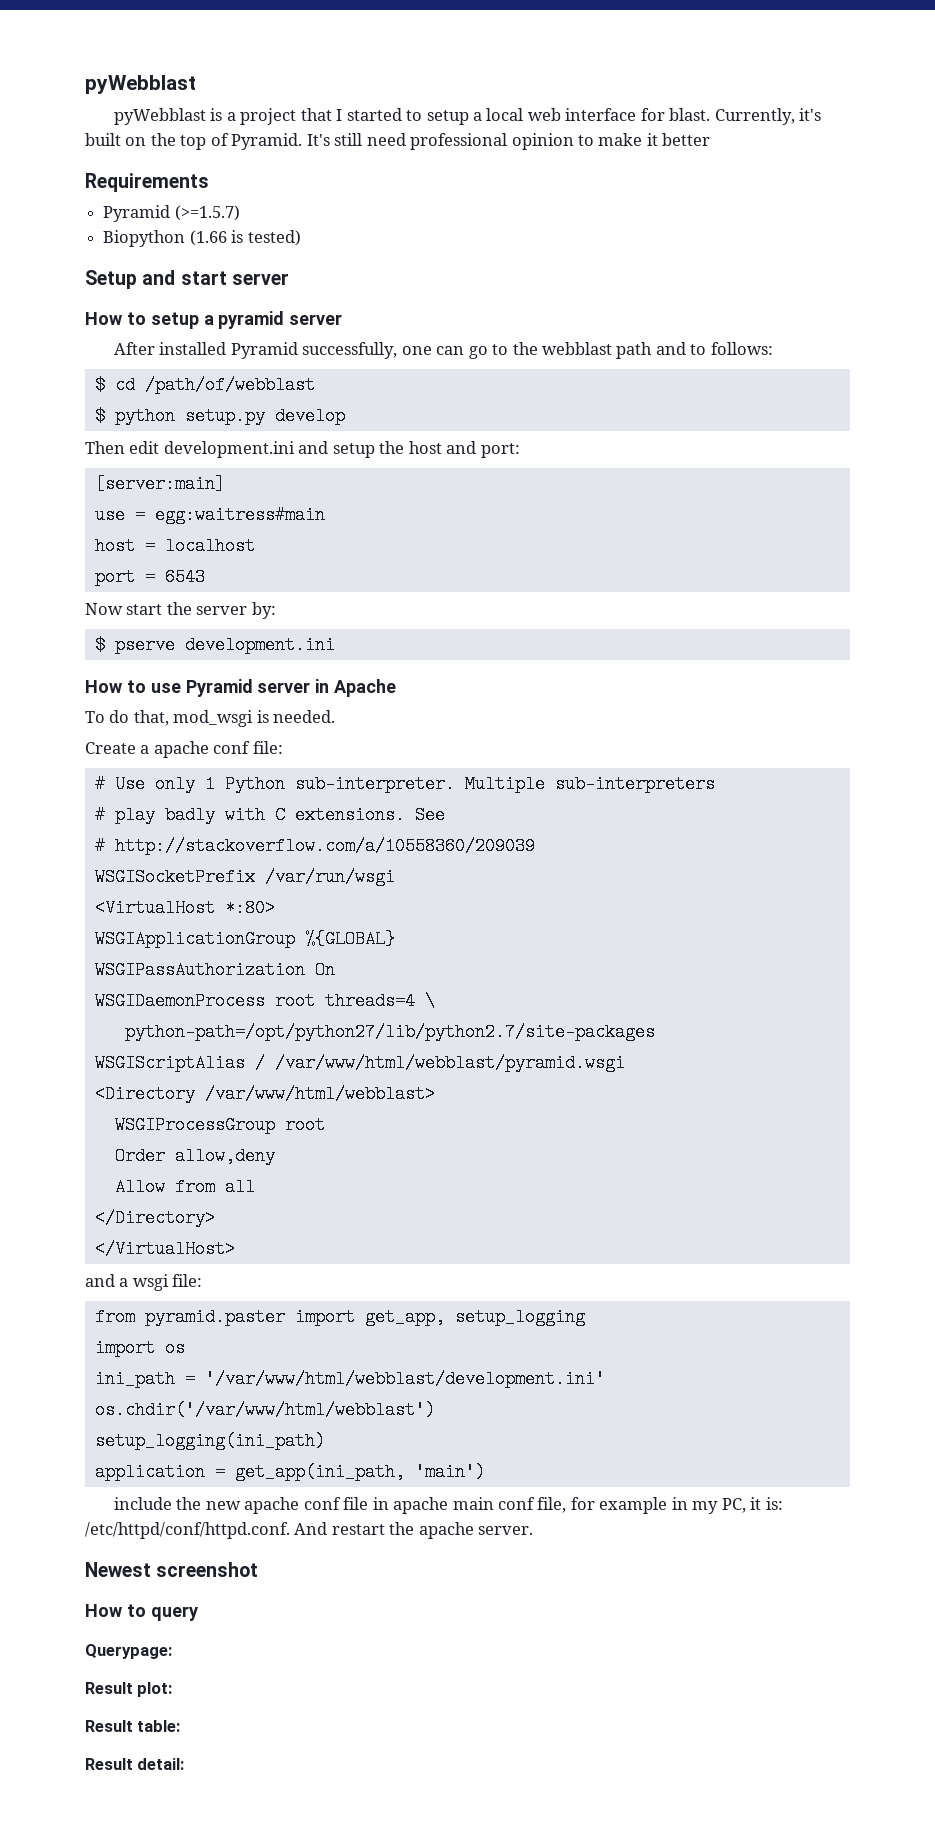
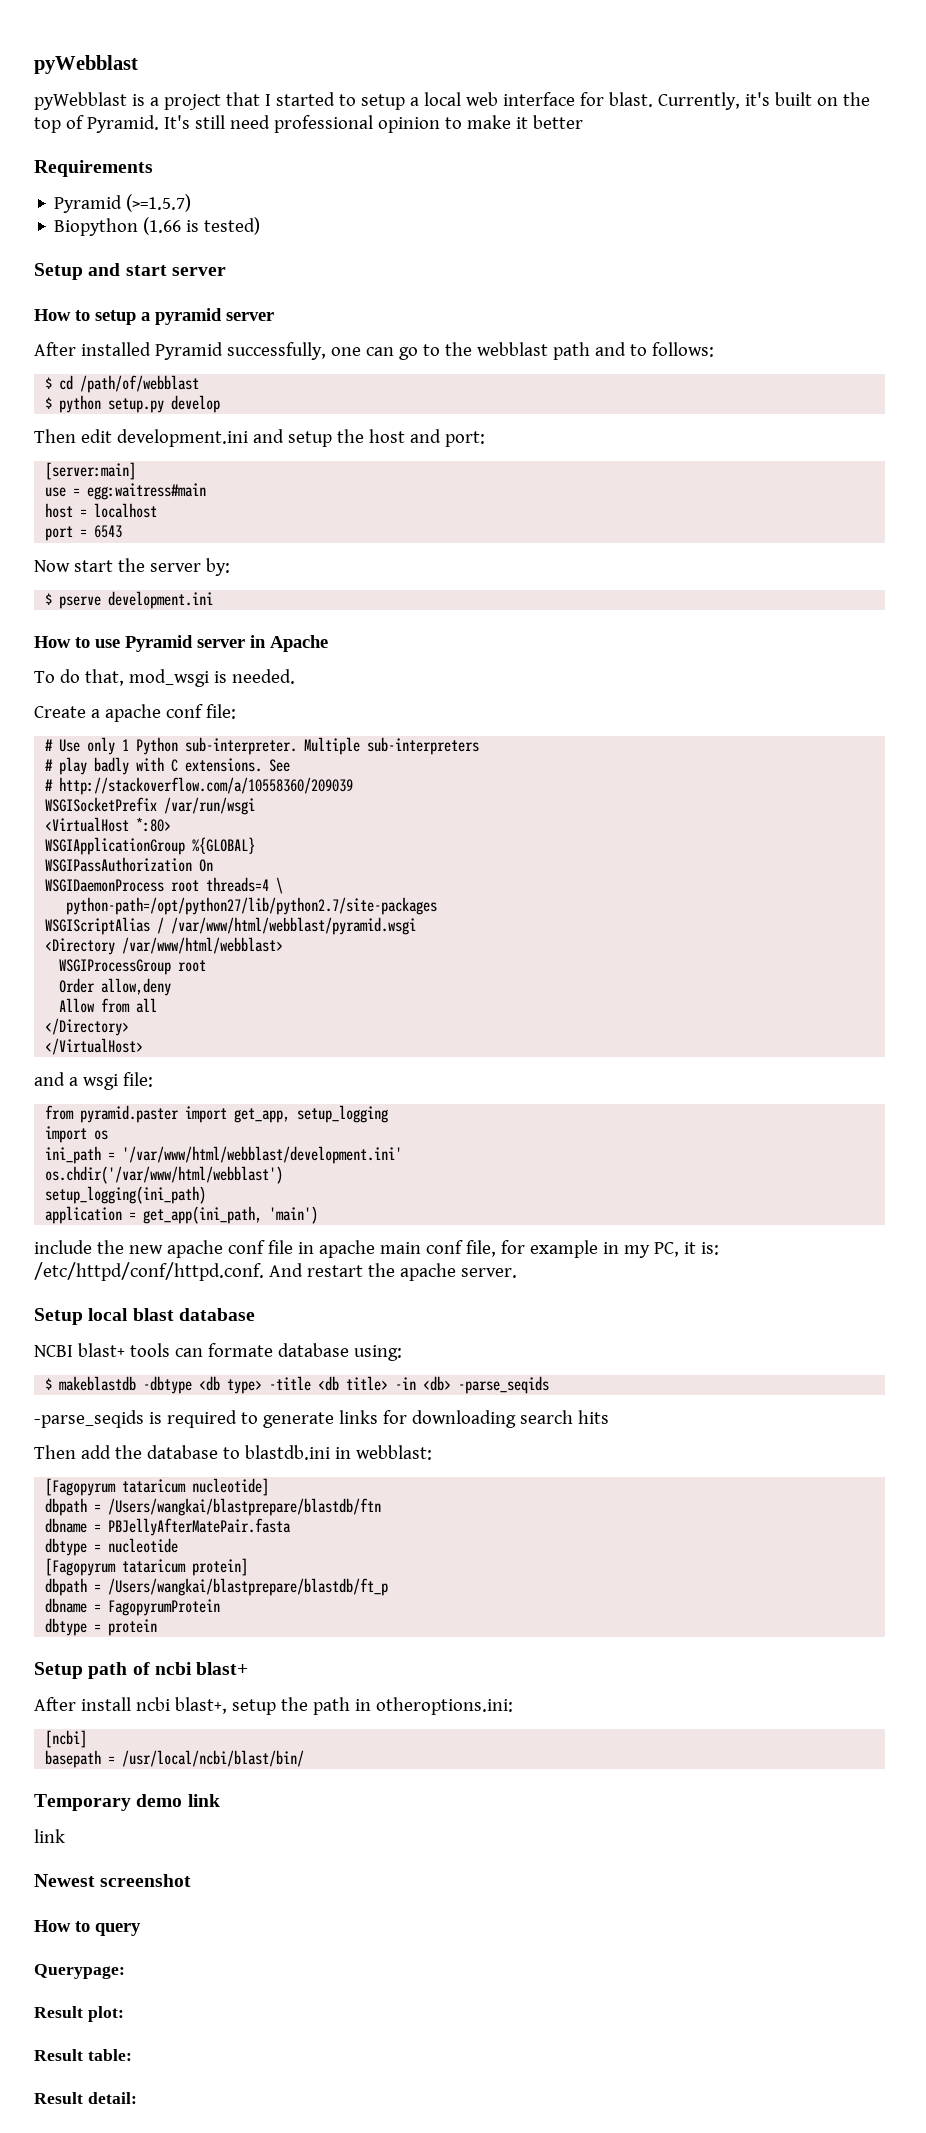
(534, 1530) none -> [34,1308,255,1325] [34,1343,402,1361] [45,1376,550,1394] [34,1410,609,1428] [34,1445,432,1460] [45,1478,270,1496] [45,1498,382,1516] [45,1518,292,1536] [45,1538,179,1556] [45,1558,249,1576] [45,1578,389,1596] [45,1598,221,1616] [45,1618,158,1636] [34,1662,249,1679] [34,1697,513,1715] [45,1730,88,1748] [45,1750,305,1768] [34,1794,220,1811] [34,1829,65,1843] // Setup local blast database // NCBI blast+ tools can formate database using: // $ makeblastdb -dbtype <db type> -title <db title> -in <db> -parse_seqids // -parse_seqids is required to generate links for downloading search hits // Then add the database to blastdb.ini in webblast: // [Fagopyrum tataricum nucleotide] // dbpath = /Users/wangkai/blastprepare/blastdb/ftn // dbname = PBJellyAfterMatePair.fasta // dbtype = nucleotide // [Fagopyrum tataricum protein] // dbpath = /Users/wangkai/blastprepare/blastdb/ft_p // dbname = FagopyrumProtein // dbtype = protein // Setup path of ncbi blast+ // After install ncbi blast+, setup the path in otheroptions.ini: // [ncbi] // basepath = /usr/local/ncbi/blast/bin/ // Temporary demo link // link

